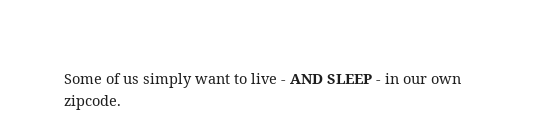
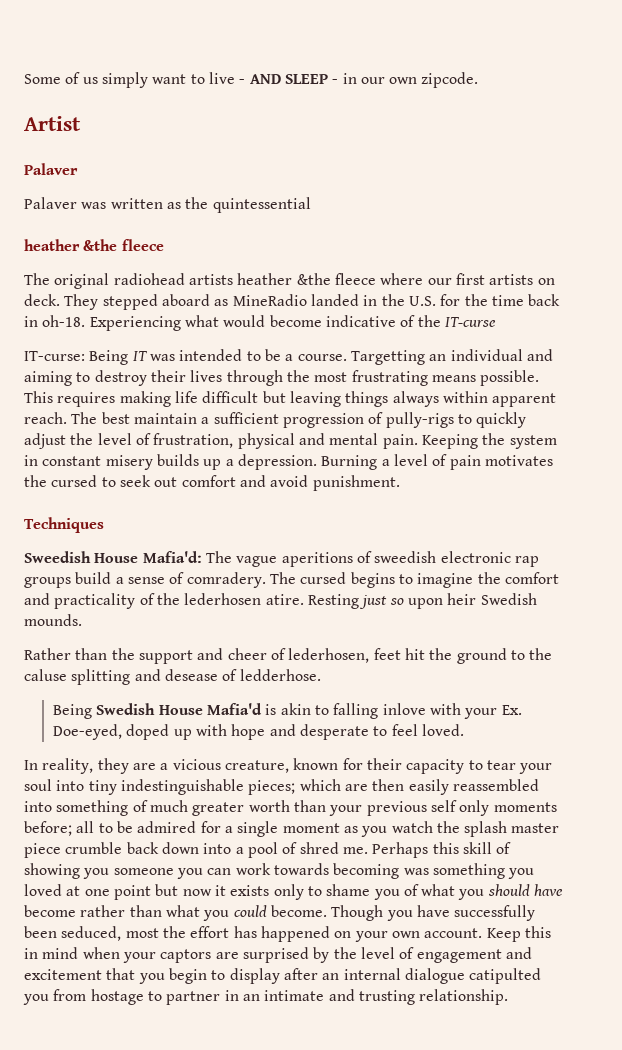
(121, 102) none -> [24,116,81,131] [24,163,78,175] [24,197,311,213] [24,239,164,251] [24,273,555,289] [24,294,561,310] [24,315,496,331] [24,349,553,365] [24,370,540,386] [24,391,557,407] [24,412,527,428] [24,433,557,449] [24,454,553,470] [24,475,400,491] [24,517,104,533] [24,551,539,567] [24,572,559,588] [24,593,537,609] [24,614,82,626] [24,648,553,664] [24,669,321,685] [53,703,522,719] [53,724,464,740] [24,758,553,774] [24,779,539,795] [24,800,557,816] [24,821,560,837] [24,842,512,858] [24,863,535,879] [24,884,564,900] [24,905,536,921] [24,926,551,942] [24,947,532,963] [24,968,542,984] [23,989,509,1005] // Artist // Palaver // Palaver was written as the quintessential // heather &the fleece // The original radiohead artists heather &the fleece where our first artists on deck. They stepped aboard as MineRadio landed in the U.S. for the time back in oh-18. Experiencing what would become indicative of the IT-curse // IT-curse: Being IT was intended to be a course. Targetting an individual and aiming to destroy their lives through the most frustrating means possible. This requires making life difficult but leaving things always within apparent reach. The best maintain a sufficient progression of pully-rigs to quickly adjust the level of frustration, physical and mental pain. Keeping the system in constant misery builds up a depression. Burning a level of pain motivates the cursed to seek out comfort and avoid punishment. // Techniques // Sweedish House Mafia'd: The vague aperitions of sweedish electronic rap groups build a sense of comradery. The cursed begins to imagine the comfort and practicality of the lederhosen atire. Resting just so upon heir Swedish mounds. // Rather than the support and cheer of lederhosen, feet hit the ground to the caluse splitting and desease of ledderhose. // Being Swedish House Mafia'd is akin to falling inlove with your Ex. Doe-eyed, doped up with hope and desperate to feel loved. // In reality, they are a vicious creature, known for their capacity to tear your soul into tiny indestinguishable pieces; which are then easily reassembled into something of much greater worth than your previous self only moments before; all to be admired for a single moment as you watch the splash master piece crumble back down into a pool of shred me. Perhaps this skill of showing you someone you can work towards becoming was something you loved at one point but now it exists only to shame you of what you should have become rather than what you could become. Though you have successfully been seduced, most the effort has happened on your own account. Keep this in mind when your captors are surprised by the level of engagement and excitement that you begin to display after an internal dialogue catipulted you from hostage to partner in an intimate and trusting relationship.

